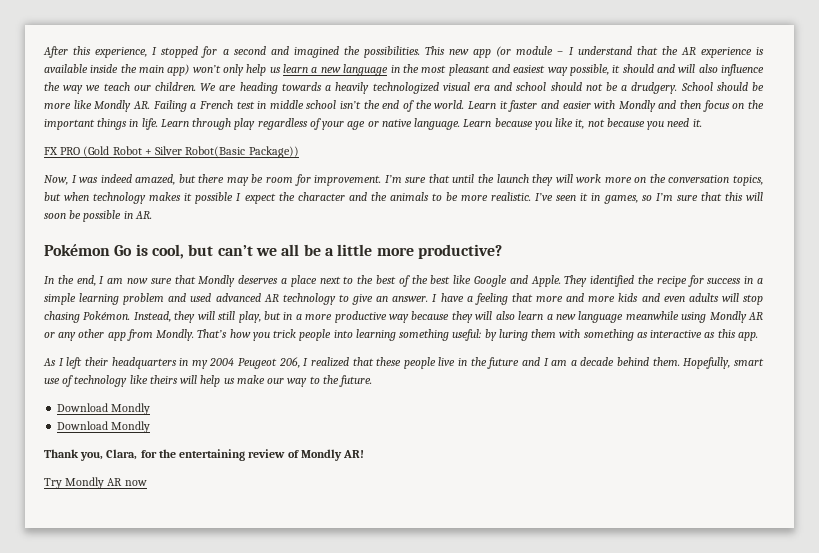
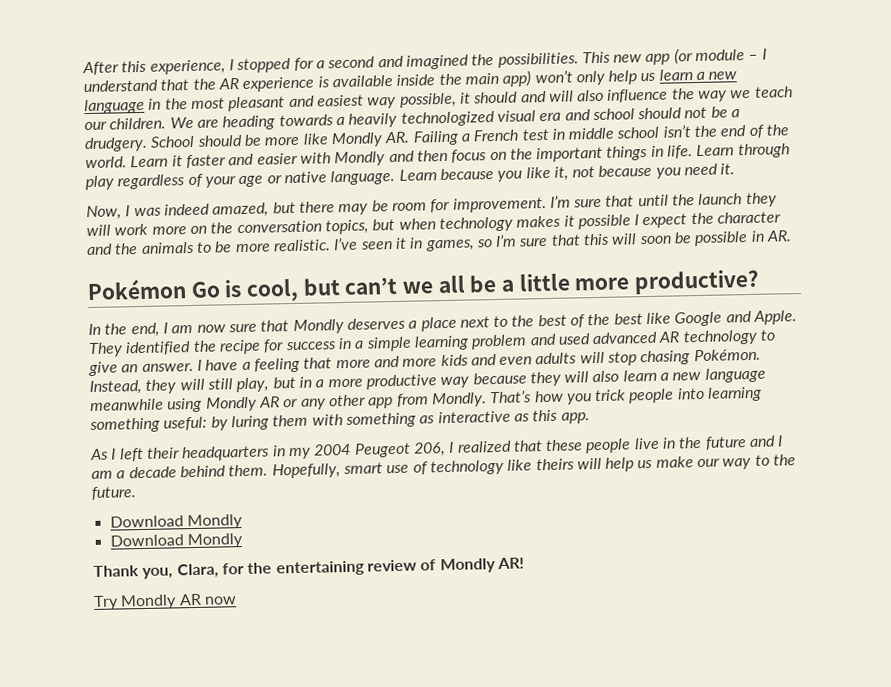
[44,146,299,158] // FX PRO (Gold Robot + Silver Robot(Basic Package)) -> (736, 169) none

